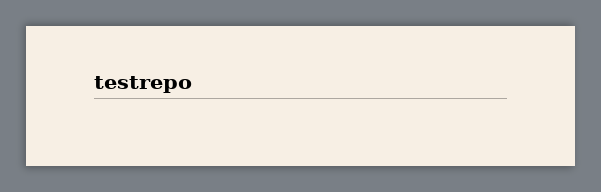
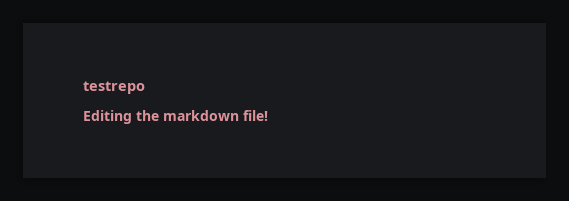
(192, 84) none -> [83,110,268,124] // Editing the markdown file!

